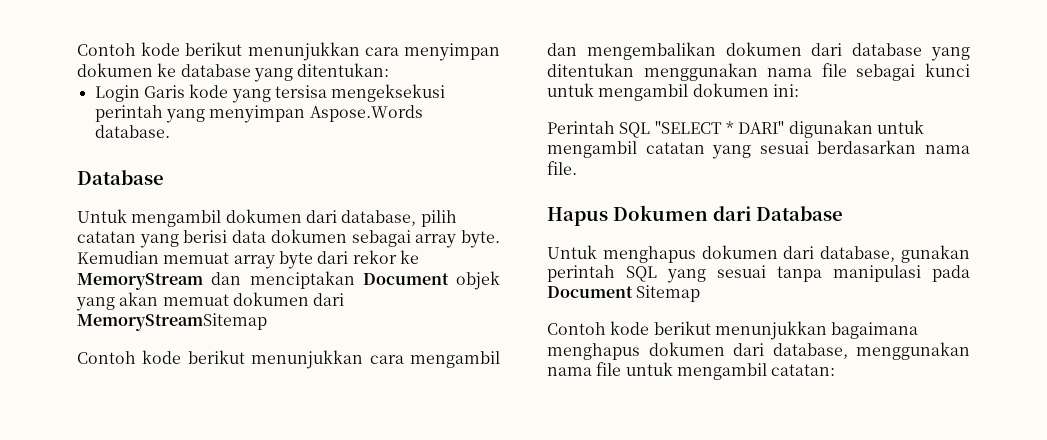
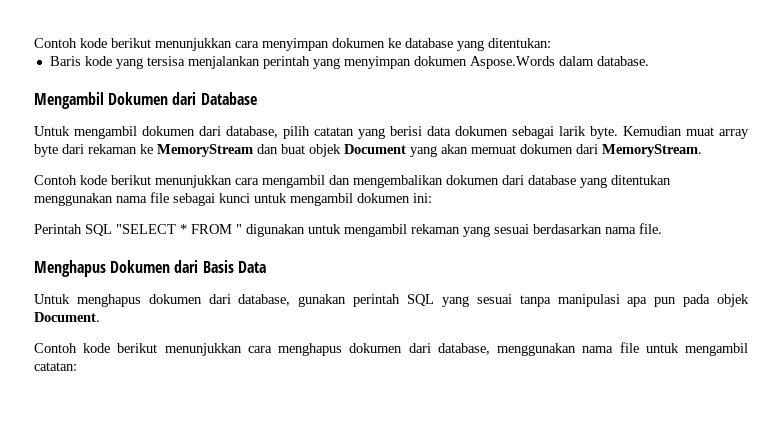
[94,85,185,102] Login Garis -> [49,56,81,66] Baris
[331,84,446,102] mengeksekusi -> [187,56,260,69] menjalankan
[309,105,423,122] [94,125,170,138] Aspose.Words database. // -> [413,56,649,69] [34,92,197,109] dokumen Aspose.Words dalam database. // Mengambil Dokumen dari
[415,234,457,248] array -> [559,126,586,136] larik
[163,252,230,264] memuat -> [686,127,714,136] muat
[352,250,397,264] rekor -> [88,144,137,154] rekaman
[249,271,500,290] menciptakan Document objek -> [281,144,406,157] buat objek Document
[77,313,267,331] MemoryStreamSitemap -> [602,144,702,157] MemoryStream.
[738,121,785,134] DARI" -> [191,224,242,234] FROM "
[645,142,705,154] catatan -> [411,224,460,234] rekaman
[547,205,843,226] Hapus Dokumen dari Database -> [34,260,266,277] Menghapus Dokumen dari Basis Data
[932,265,970,282] [547,285,701,302] [547,321,919,340] pada Document Sitemap // Contoh kode berikut menunjukkan bagaimana -> [627,294,750,307] [34,312,100,322] [34,343,272,356] apa pun pada objek Document. // Contoh kode berikut menunjukkan cara

